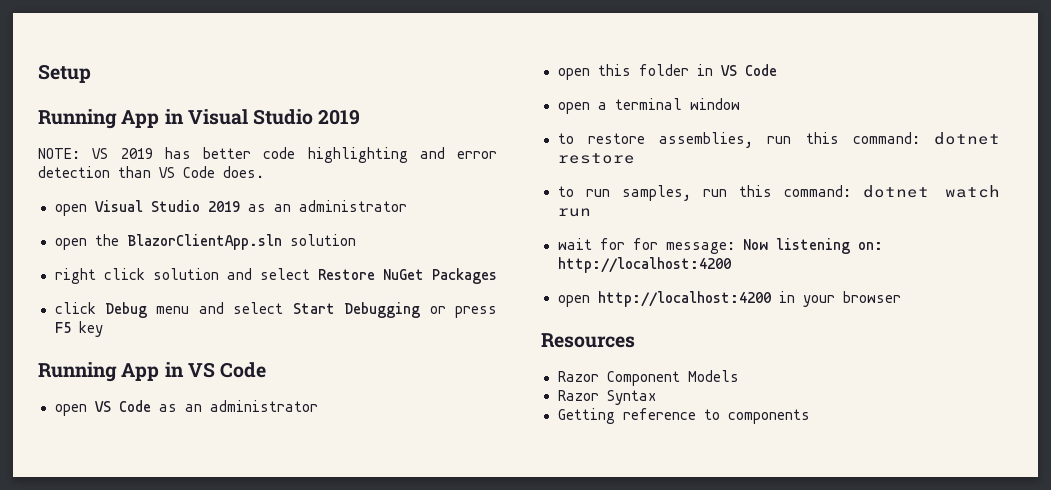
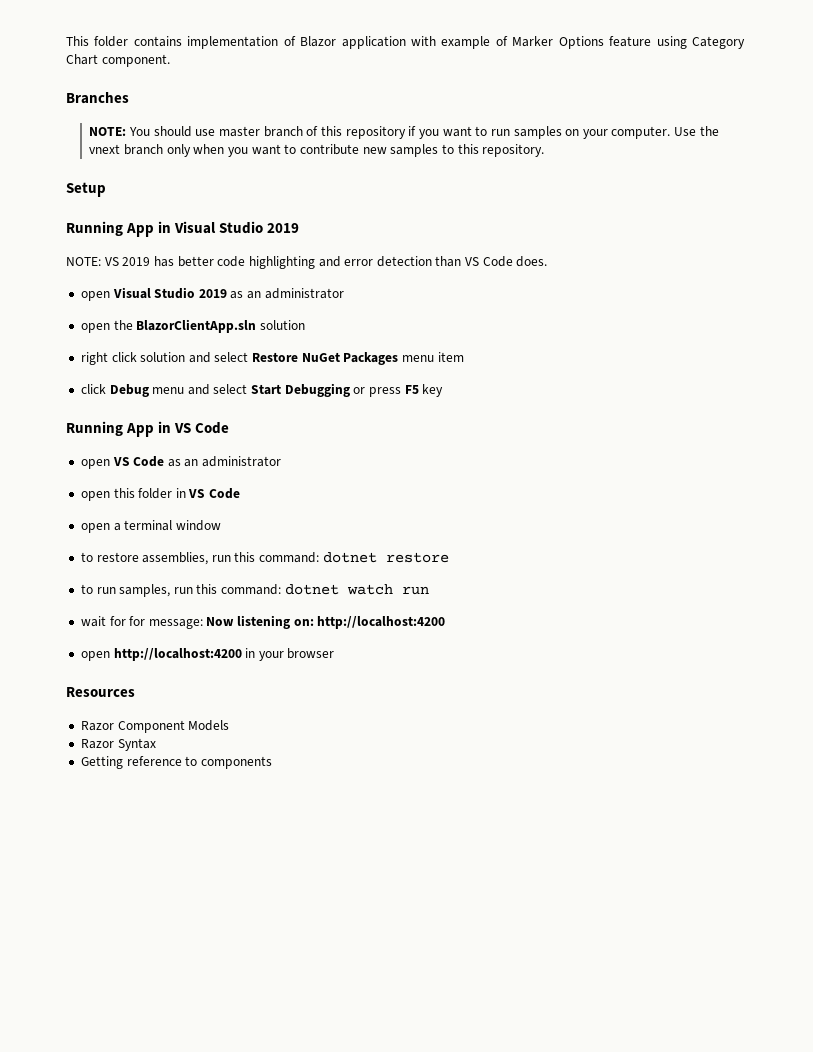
(38, 73) none -> [66,36,746,49] [66,54,170,67] [66,92,129,104] [89,126,719,139] [89,144,545,157] This folder contains implementation of Blazor application with example of Marker Options feature using Category Chart component. // Branches // NOTE: You should use master branch of this repository if you want to run samples on your computer. Use the vnext branch only when you want to contribute new samples to this repository. //
(497, 276) none -> [402,352,464,362] menu item

